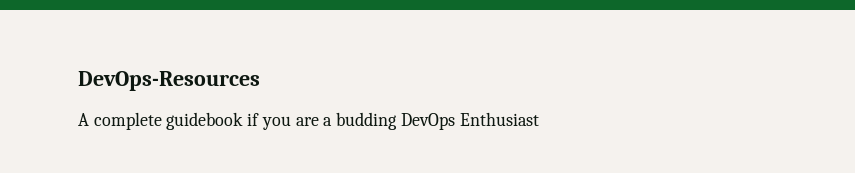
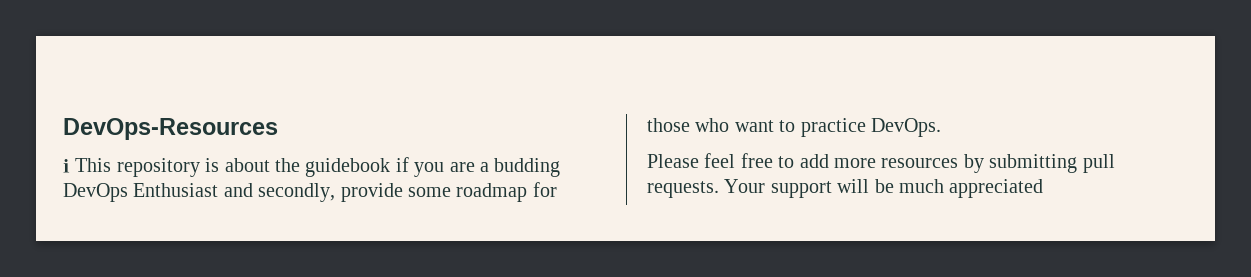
[78,112,162,130] A complete -> [63,158,300,177] ℹ This repository is about the
(539, 119) none -> [223,182,557,202] [647,118,941,137] [647,153,1115,173] [647,179,1044,198] and secondly, provide some roadmap for those who want to practice DevOps. // Please feel free to add more resources by submitting pull requests. Your support will be much appreciated

